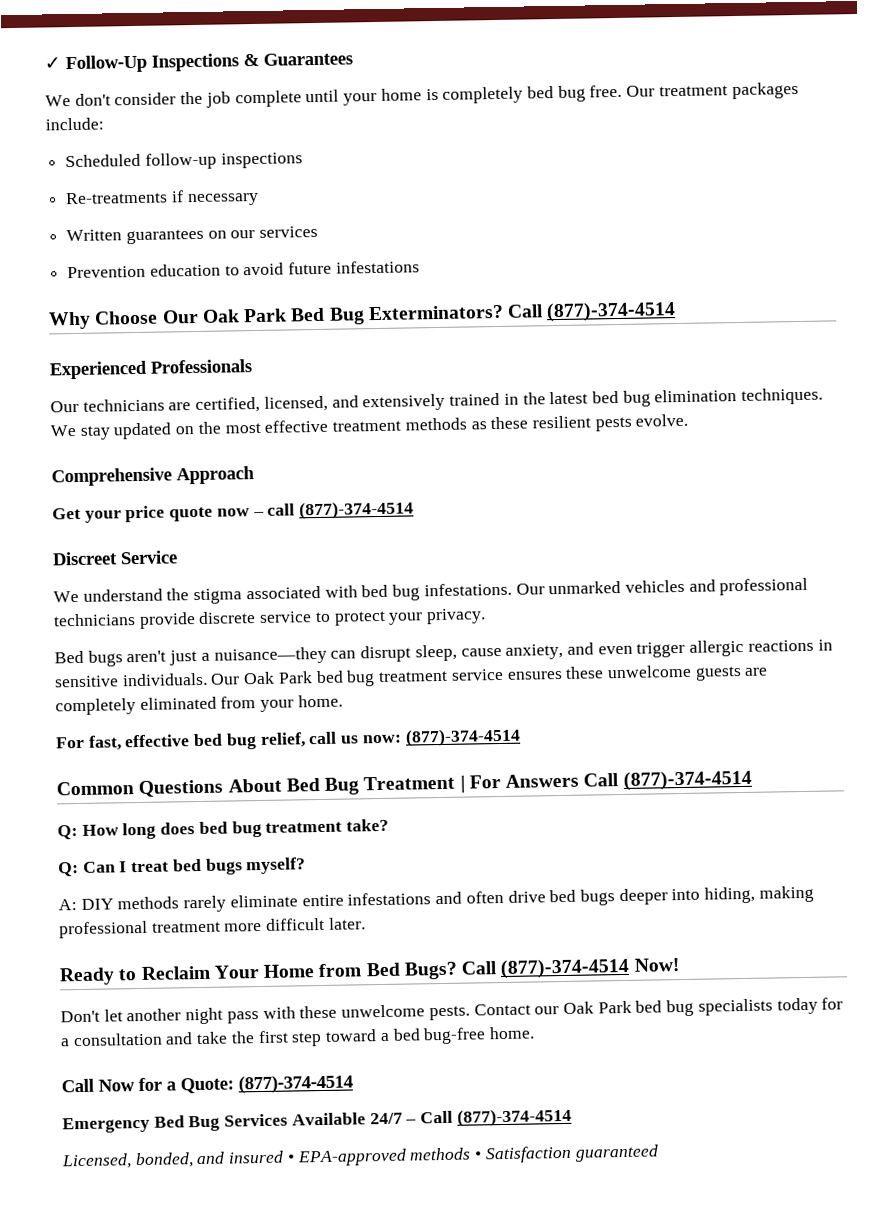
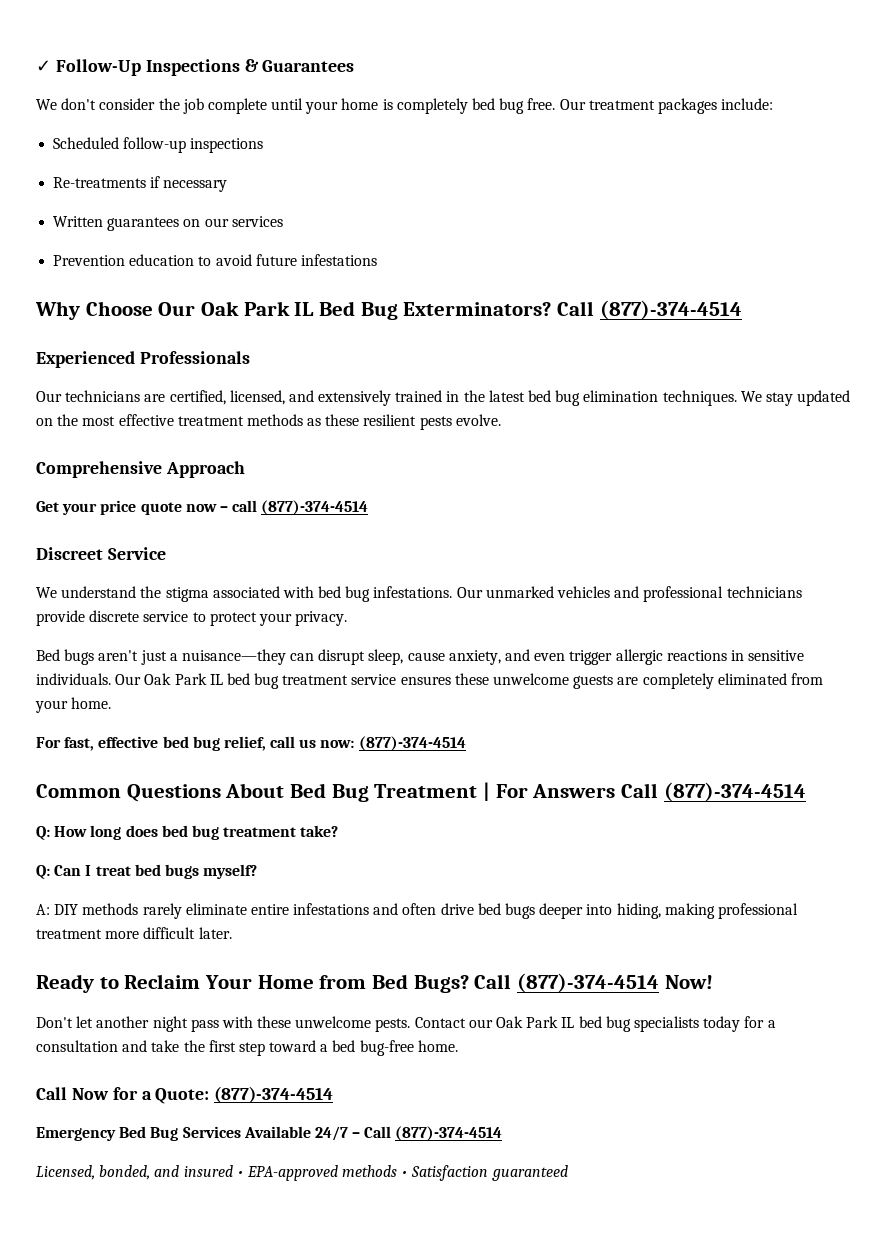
(288, 315) none -> [294,302,315,316] IL
(313, 677) none -> [209,674,223,685] IL
(632, 1007) none -> [561,1017,575,1028] IL

